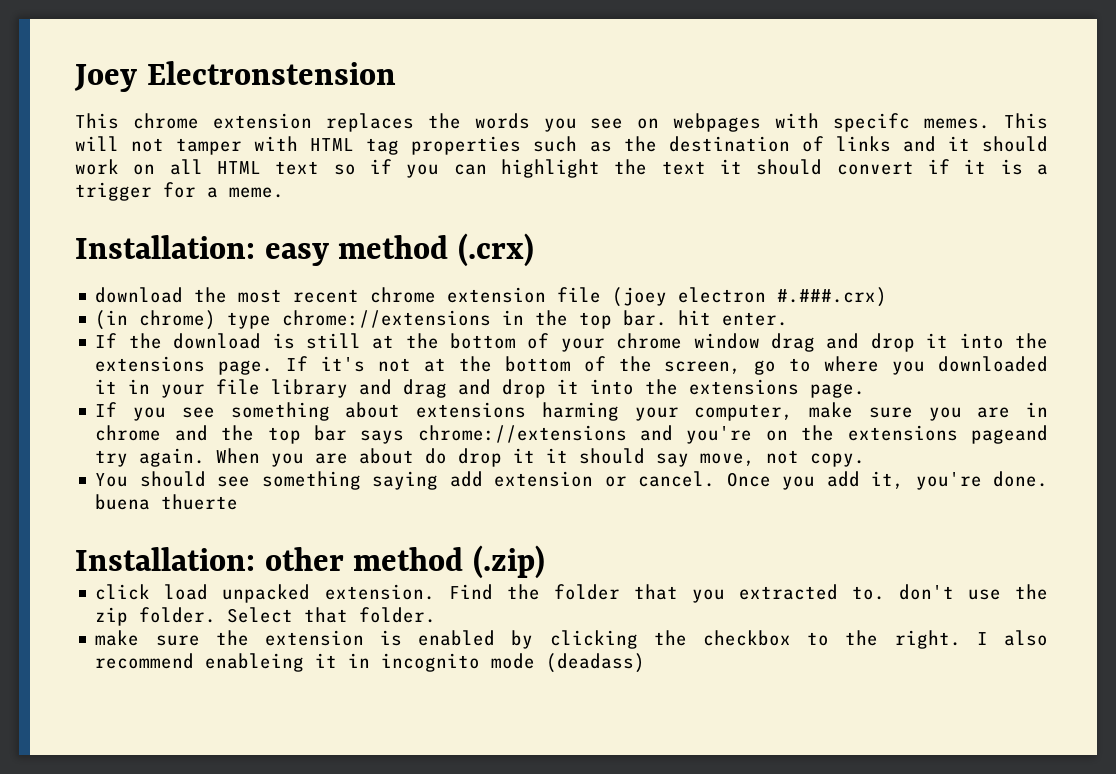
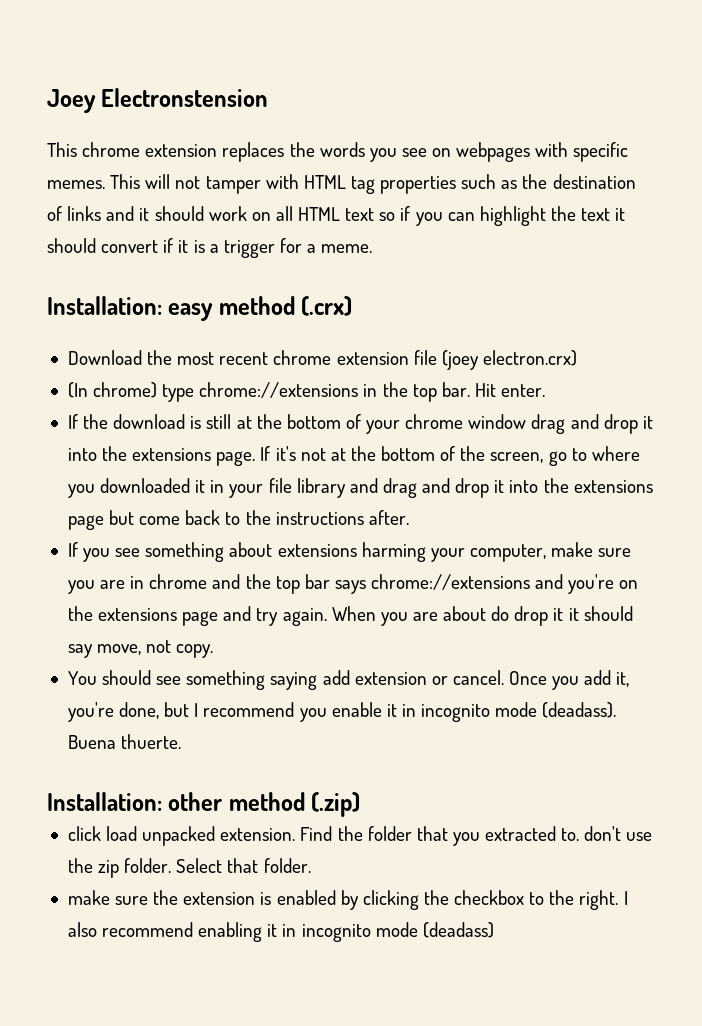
[833,113,911,132] specifc -> [573,142,629,162] specific
[95,287,184,303] download -> [67,350,142,365] Download
[678,287,888,307] [95,310,129,330] electron #.###.crx) // (in -> [482,350,577,366] [67,382,88,398] electron.crx) // (In
[678,310,712,325] hit -> [474,383,496,397] Hit
[810,383,866,398] page. -> [67,510,409,530] page but come back to the instructions after.
[971,425,1049,444] pageand -> [182,606,252,626] page and
[993,471,1049,487] [95,494,239,510] done. buena thuerte -> [119,702,617,722] [67,734,182,749] done, but I recommend you enable it in incognito mode (deadass). Buena thuerte.
[205,653,305,672] enableing -> [198,922,263,942] enabling

